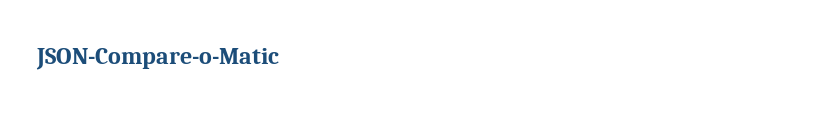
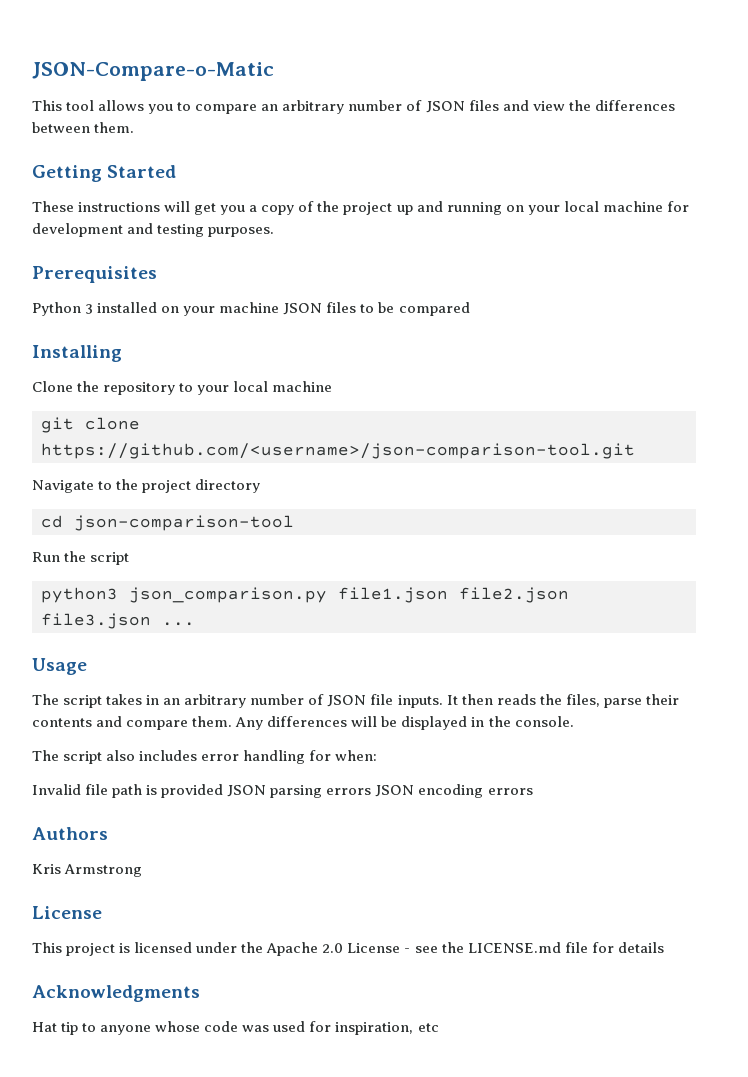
(279, 59) none -> [32,100,675,114] [32,122,135,133] [32,165,177,182] [32,201,689,215] [32,223,275,237] [32,266,157,283] [32,302,470,316] [32,345,122,362] [32,381,333,395] [41,417,140,433] [41,443,635,459] [32,479,261,493] [41,515,294,531] [32,551,130,565] [41,587,569,603] [41,613,195,629] [32,658,87,675] [32,694,679,708] [32,716,574,730] [32,750,378,764] [32,784,533,798] [32,827,108,840] [32,864,143,877] [32,906,102,919] [32,942,664,956] [32,985,200,1002] [32,1021,439,1035] // This tool allows you to compare an arbitrary number of JSON files and view the differences between them. // Getting Started // These instructions will get you a copy of the project up and running on your local machine for development and testing purposes. // Prerequisites // Python 3 installed on your machine JSON files to be compared // Installing // Clone the repository to your local machine // git clone https://github.com/<username>/json-comparison-tool.git // Navigate to the project directory // cd json-comparison-tool // Run the script // python3 json_comparison.py file1.json file2.json file3.json ... // Usage // The script takes in an arbitrary number of JSON file inputs. It then reads the files, parse their contents and compare them. Any differences will be displayed in the console. // The script also includes error handling for when: // Invalid file path is provided JSON parsing errors JSON encoding errors // Authors // Kris Armstrong // License // This project is licensed under the Apache 2.0 License - see the LICENSE.md file for details // Acknowledgments // Hat tip to anyone whose code was used for inspiration, etc

